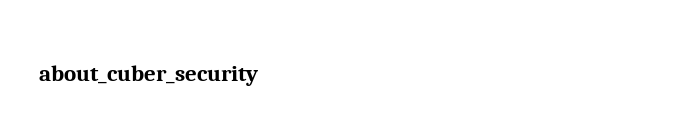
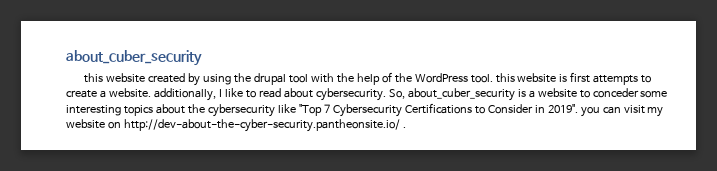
[39,65,258,86] about_cuber_security -> [66,50,202,66] [83,72,652,86] [66,88,668,101] [66,103,664,117] [66,119,406,132] about_cuber_security // this website created by using the drupal tool with the help of the WordPress tool. this website is first attempts to create a website. additionally, I like to read about cybersecurity. So, about_cuber_security is a website to conceder some interesting topics about the cybersecurity like "Top 7 Cybersecurity Certifications to Consider in 2019". you can visit my website on http://dev-about-the-cyber-security.pantheonsite.io/ .

